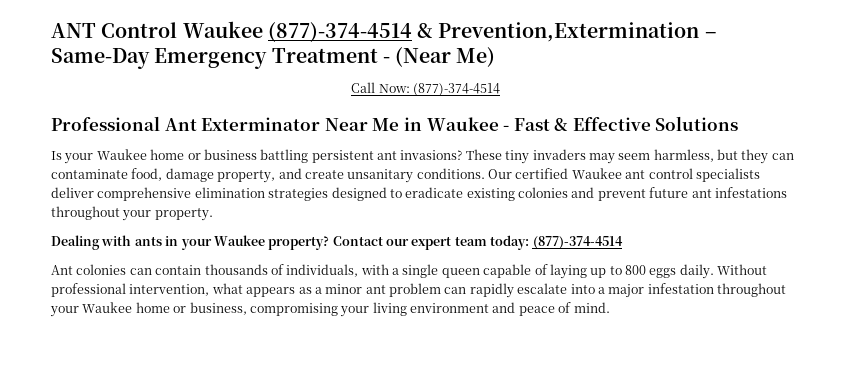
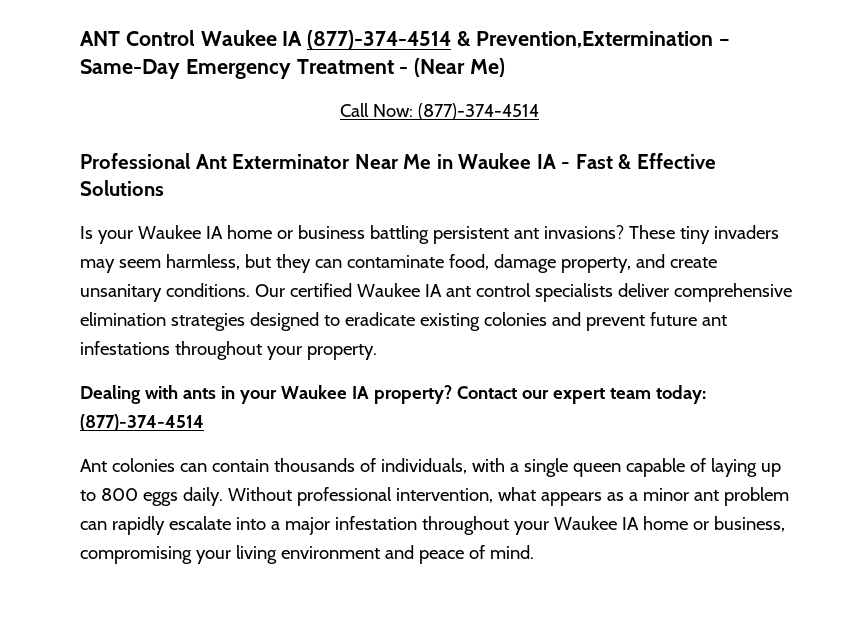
(263, 29) none -> [282,31,303,46] IA
(499, 124) none -> [536,154,556,169] IA
(147, 154) none -> [205,226,223,239] IA
(622, 173) none -> [424,284,442,297] IA
(265, 240) none -> [351,386,369,399] IA
(133, 307) none -> [621,517,639,530] IA

